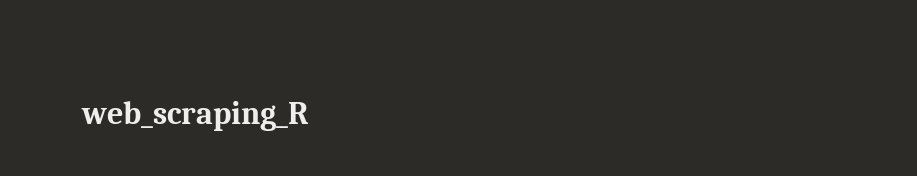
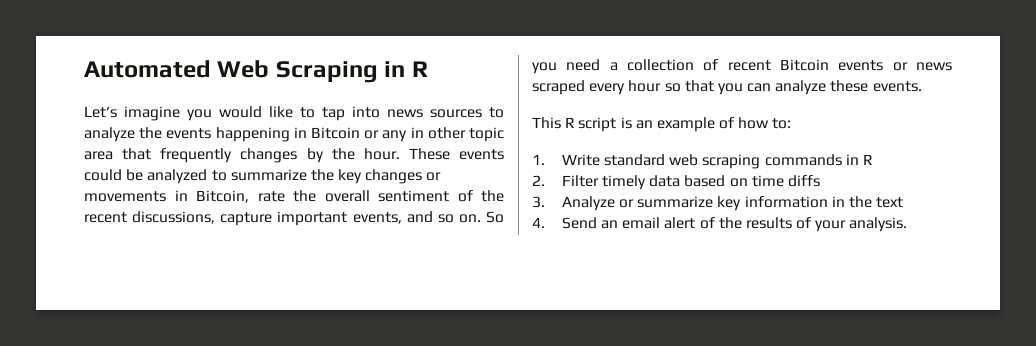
[81,101,309,131] web_scraping_R -> [84,60,428,83] [84,106,504,121] [84,127,504,142] [84,148,504,163] [84,169,442,184] [84,190,504,203] [84,211,504,226] [532,59,952,74] [532,80,922,95] [532,117,792,132] [532,154,872,169] [532,175,820,190] [532,196,904,211] [532,217,908,232] Automated Web Scraping in R // Let’s imagine you would like to tap into news sources to analyze the events happening in Bitcoin or any in other topic area that frequently changes by the hour. These events could be analyzed to summarize the key changes or movements in Bitcoin, rate the overall sentiment of the recent discussions, capture important events, and so on. So you need a collection of recent Bitcoin events or news scraped every hour so that you can analyze these events. // This R script is an example of how to: // 1. Write standard web scraping commands in R // 2. Filter timely data based on time diffs // 3. Analyze or summarize key information in the text // 4. Send an email alert of the results of your analysis.

